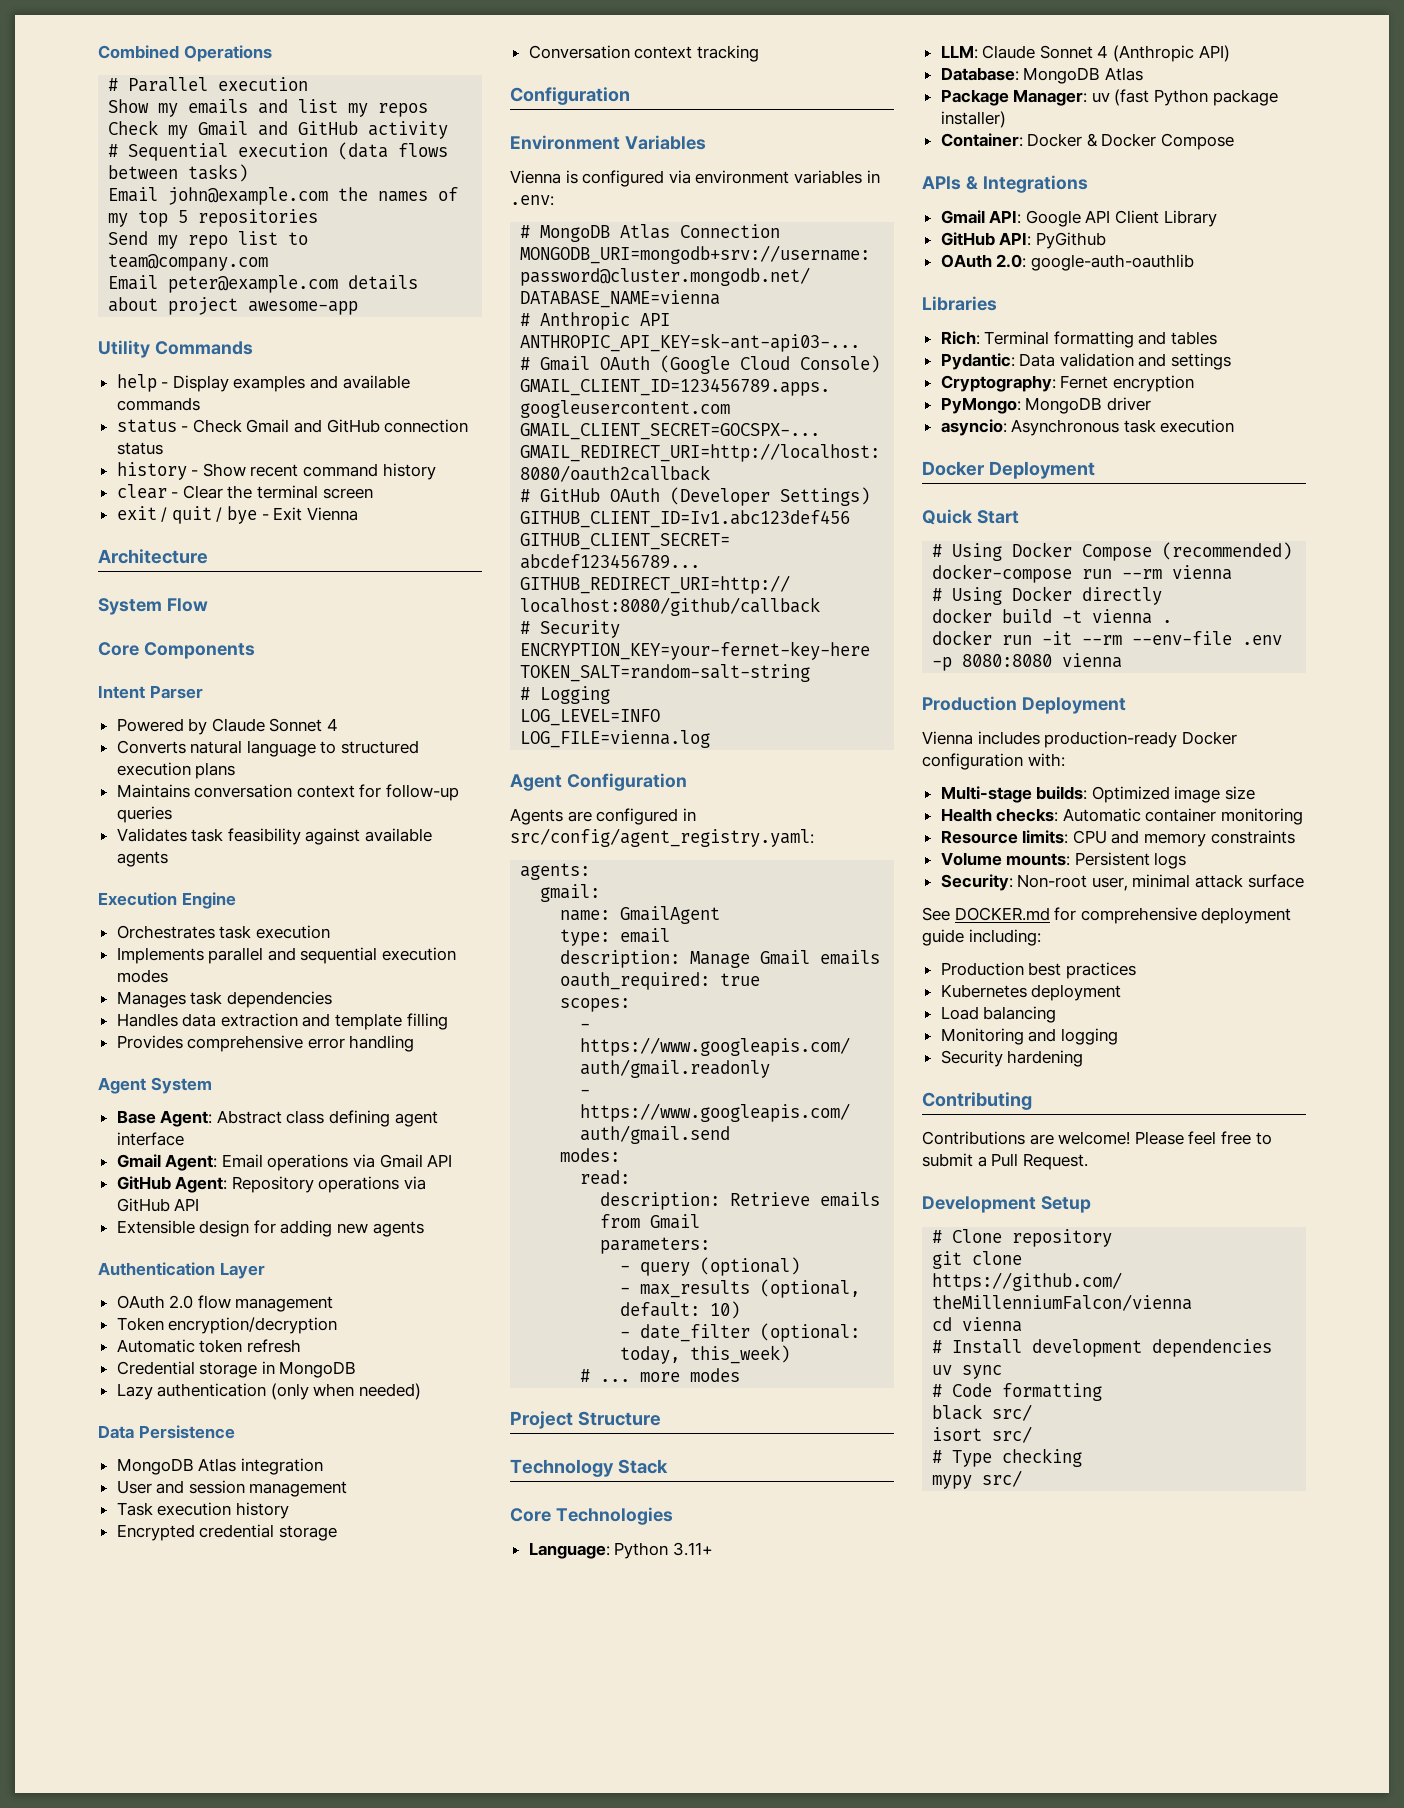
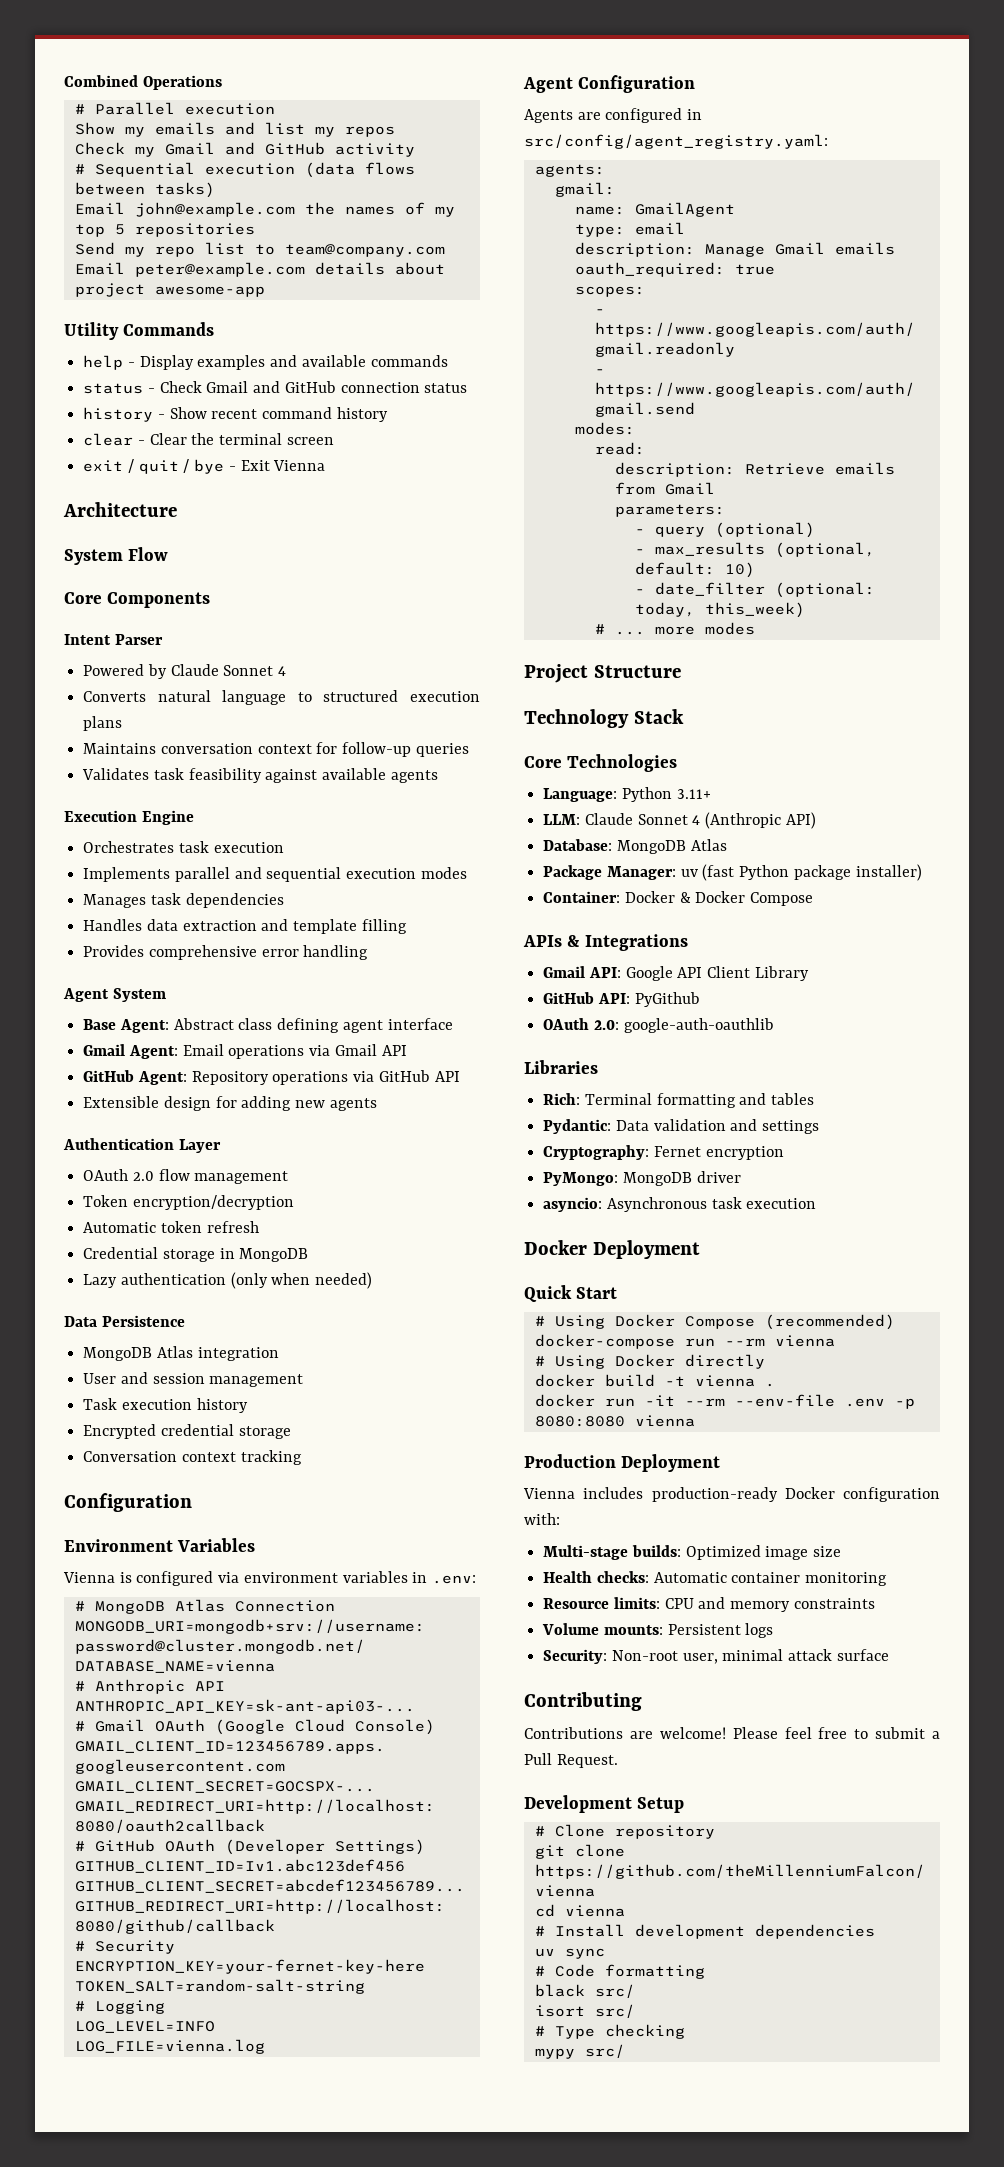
[922,907,1292,924] [922,929,1041,946] [940,962,1136,979] [940,984,1122,1001] [940,1006,1057,1023] [940,1028,1118,1045] [940,1050,1084,1067] // See DOCKER.md for comprehensive deployment guide including: // Production best practices // Kubernetes deployment // Load balancing // Monitoring and logging // Security hardening -> (889, 1655) none

